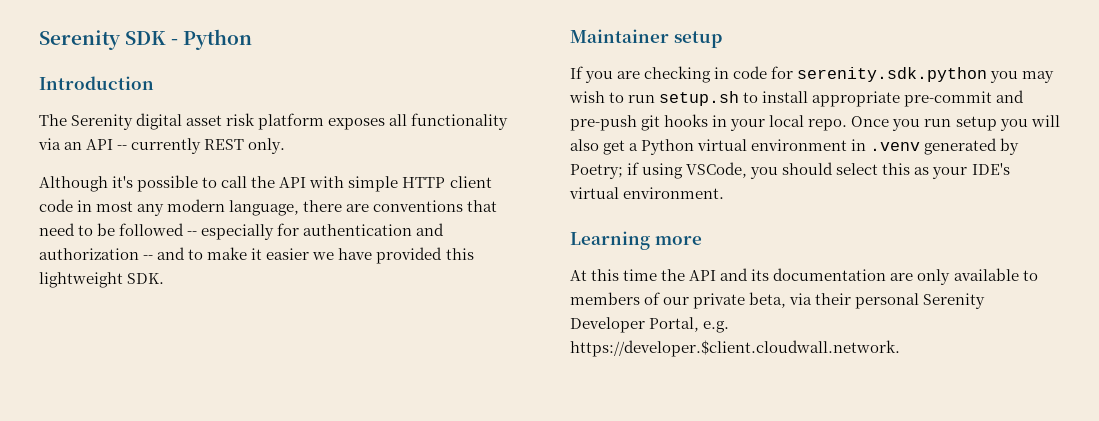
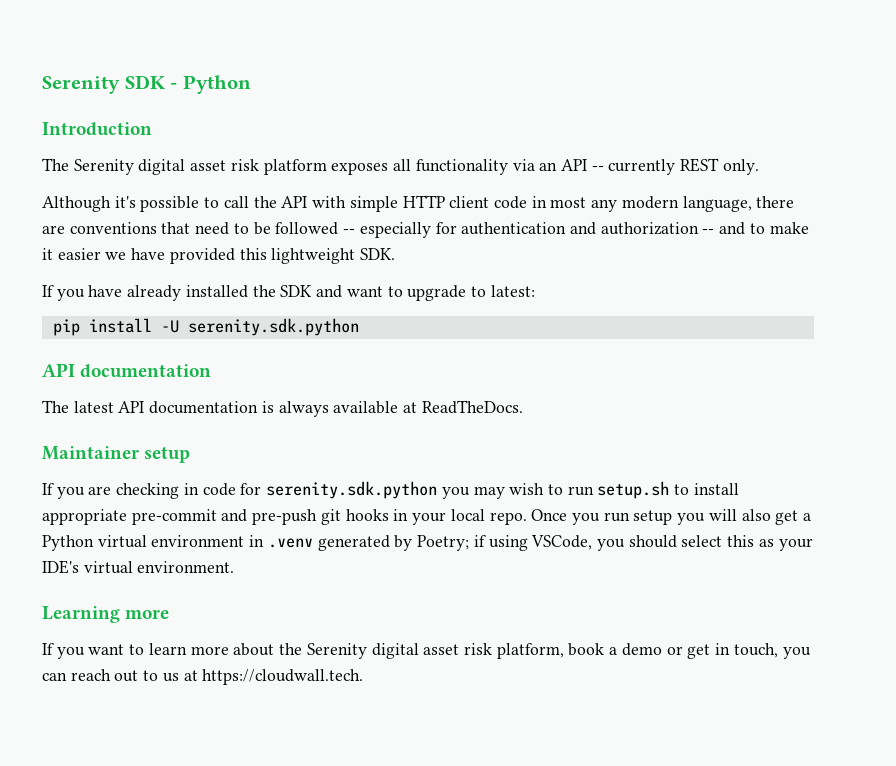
(165, 278) none -> [42,285,535,301] [52,318,359,336] [42,363,212,378] [42,400,523,417] // If you have already installed the SDK and want to upgrade to latest: // pip install -U serenity.sdk.python // API documentation // The latest API documentation is always available at ReadTheDocs.
[570,268,1038,285] [570,292,986,309] [570,317,730,333] [570,340,900,357] At this time the API and its documentation are only available to members of our private beta, via their personal Serenity Developer Portal, e.g. https://developer.$client.cloudwall.network. -> [42,643,811,659] [42,669,364,685] If you want to learn more about the Serenity digital asset risk platform, book a demo or get in touch, you can reach out to us at https://cloudwall.tech.

